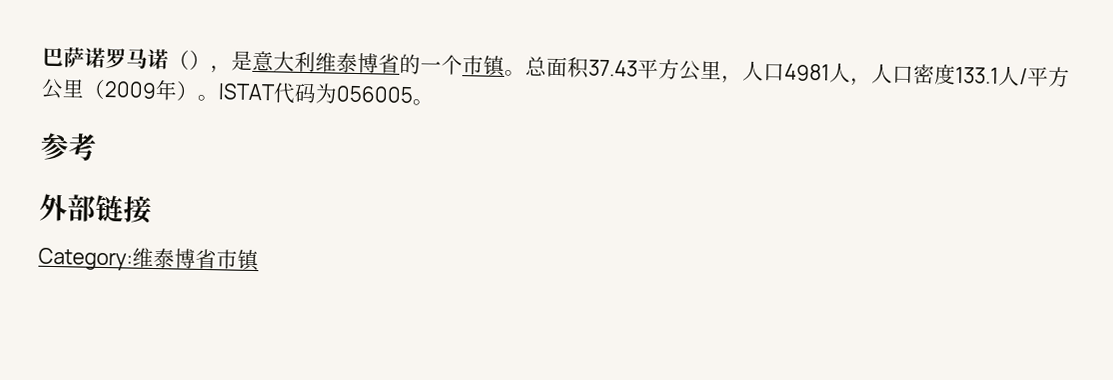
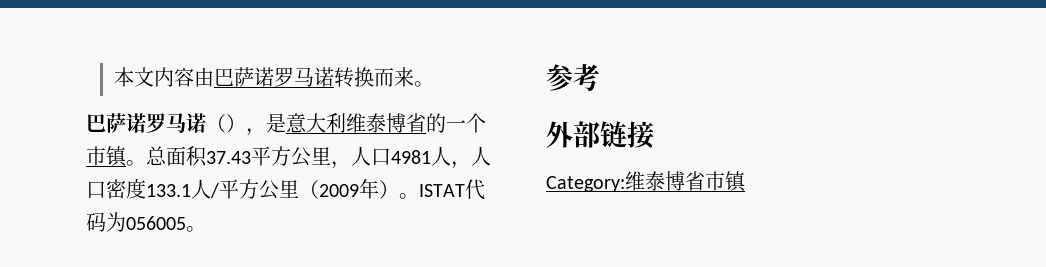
(42, 57) none -> [113,67,434,88] 本文内容由巴萨诺罗马诺转换而来。 //

